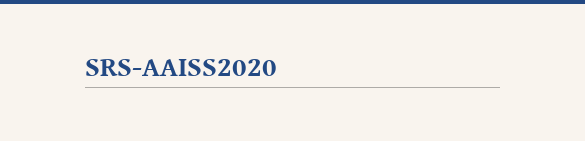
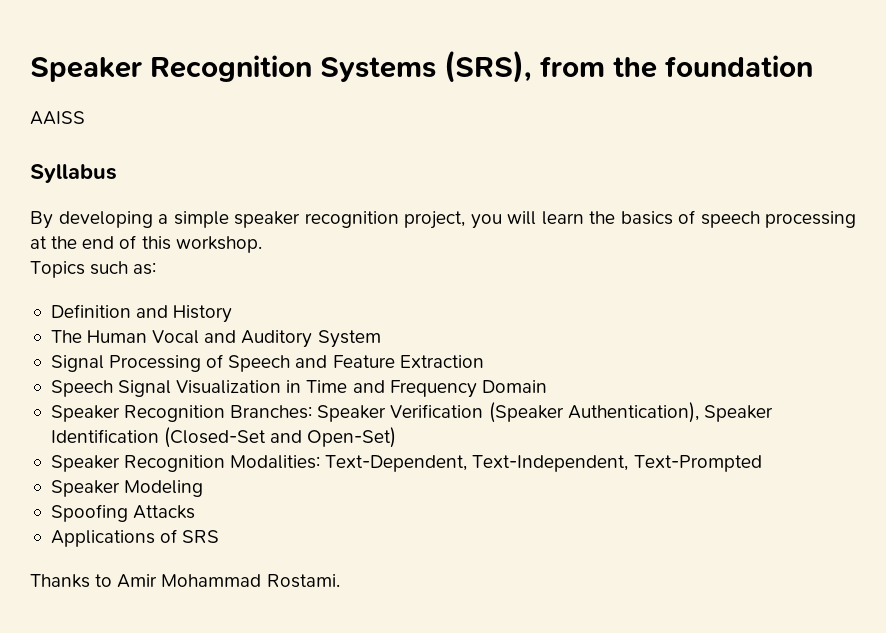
[85,59,277,76] SRS-AAISS2020 -> [30,50,813,83] [30,111,85,125] [30,164,117,183] [30,210,856,229] [30,235,262,253] [30,261,157,278] [50,304,233,323] [50,330,381,348] [50,354,484,372] [50,380,547,398] [50,402,773,423] [50,427,397,448] [50,455,762,472] [50,480,204,497] [50,504,196,522] [50,529,220,547] [30,574,340,588] Speaker Recognition Systems (SRS), from the foundation // AAISS // Syllabus // By developing a simple speaker recognition project, you will learn the basics of speech processing at the end of this workshop. // Topics such as: // Definition and History // The Human Vocal and Auditory System // Signal Processing of Speech and Feature Extraction // Speech Signal Visualization in Time and Frequency Domain // Speaker Recognition Branches: Speaker Verification (Speaker Authentication), Speaker Identification (Closed-Set and Open-Set) // Speaker Recognition Modalities: Text-Dependent, Text-Independent, Text-Prompted // Speaker Modeling // Spoofing Attacks // Applications of SRS // Thanks to Amir Mohammad Rostami.

